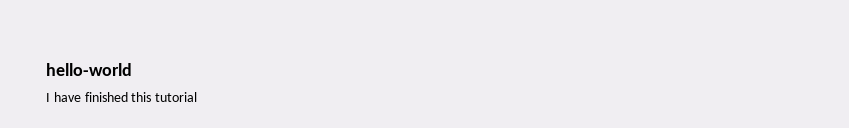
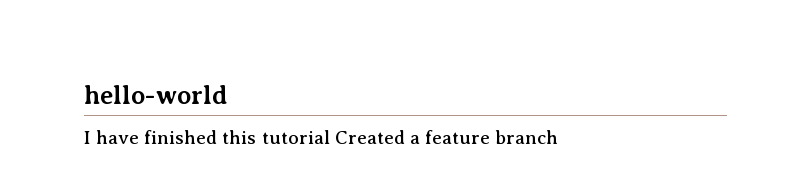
(198, 97) none -> [334,130,559,144] Created a feature branch

